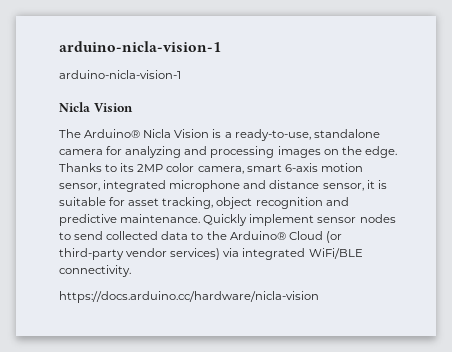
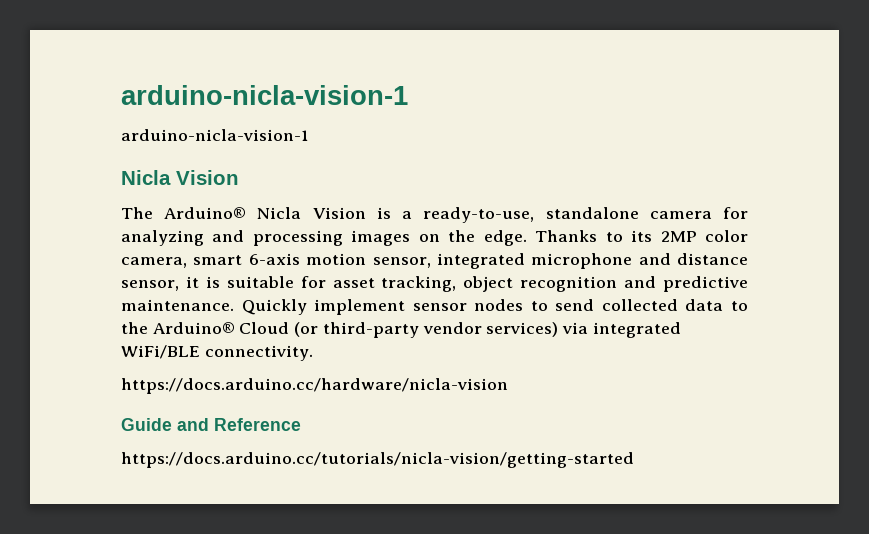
(319, 297) none -> [121,418,301,431] [121,452,634,468] // Guide and Reference // https://docs.arduino.cc/tutorials/nicla-vision/getting-started

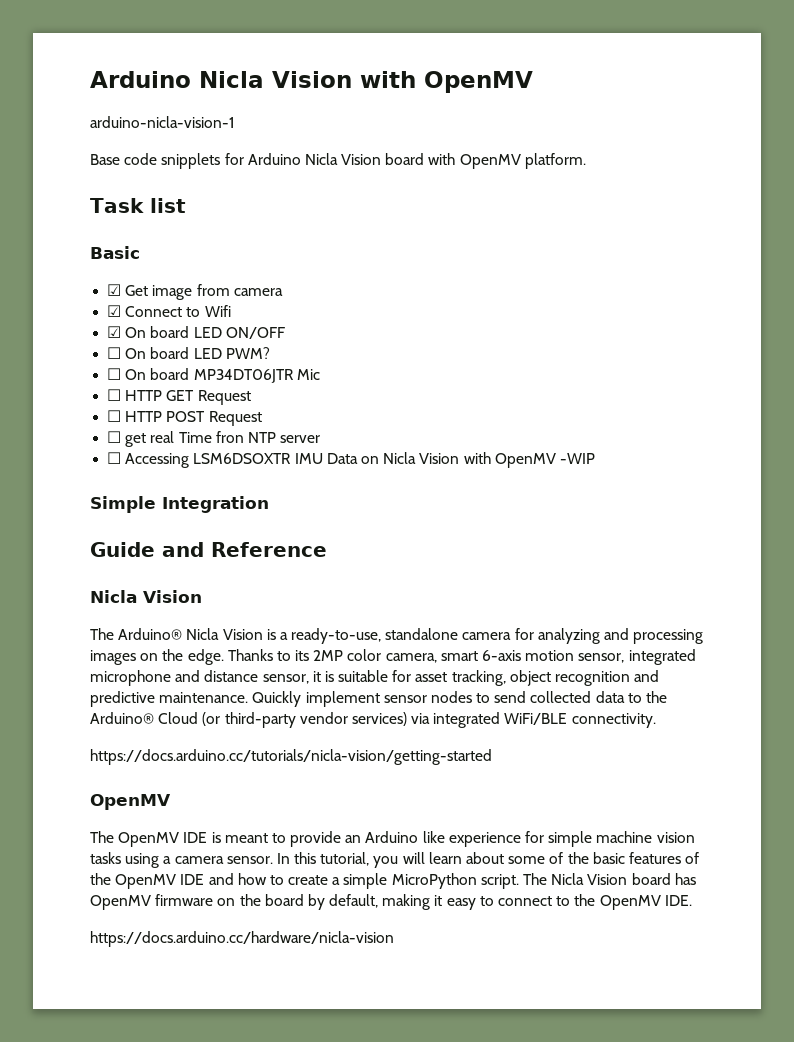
[121,85,408,105] [121,129,308,141] arduino-nicla-vision-1 // arduino-nicla-vision-1 -> [90,71,533,93] [90,116,235,128] [90,153,586,169] [90,198,186,213] [90,246,140,259] [107,284,283,300] [107,305,231,317] [107,326,285,339] [107,347,270,359] [107,368,320,383] [107,389,251,405] [107,410,262,426] [107,431,321,447] [107,452,595,468] [90,496,269,513] [90,542,327,557] Arduino Nicla Vision with OpenMV // arduino-nicla-vision-1 // Base code snipplets for Arduino Nicla Vision board with OpenMV platform. // Task list // Basic // ☑ Get image from camera // ☑ Connect to Wifi // ☑ On board LED ON/OFF // ☐ On board LED PWM? // ☐ On board MP34DT06JTR Mic // ☐ HTTP GET Request // ☐ HTTP POST Request // ☐ get real Time fron NTP server // ☐ Accessing LSM6DSOXTR IMU Data on Nicla Vision with OpenMV -WIP // Simple Integration // Guide and Reference
[121,378,508,394] [121,418,301,431] [121,452,634,468] https://docs.arduino.cc/hardware/nicla-vision // Guide and Reference // https://docs.arduino.cc/tutorials/nicla-vision/getting-started -> [90,749,492,765] [90,794,171,810] [90,831,695,847] [90,852,700,868] [90,873,696,889] [90,894,692,910] [90,931,394,947] https://docs.arduino.cc/tutorials/nicla-vision/getting-started // OpenMV // The OpenMV IDE is meant to provide an Arduino like experience for simple machine vision tasks using a camera sensor. In this tutorial, you will learn about some of the basic features of the OpenMV IDE and how to create a simple MicroPython script. The Nicla Vision board has OpenMV firmware on the board by default, making it easy to connect to the OpenMV IDE. // https://docs.arduino.cc/hardware/nicla-vision

